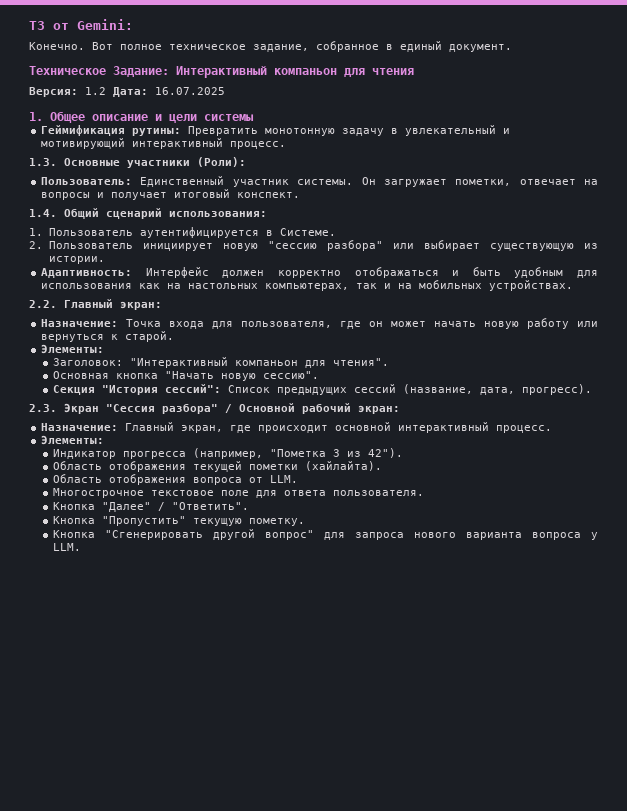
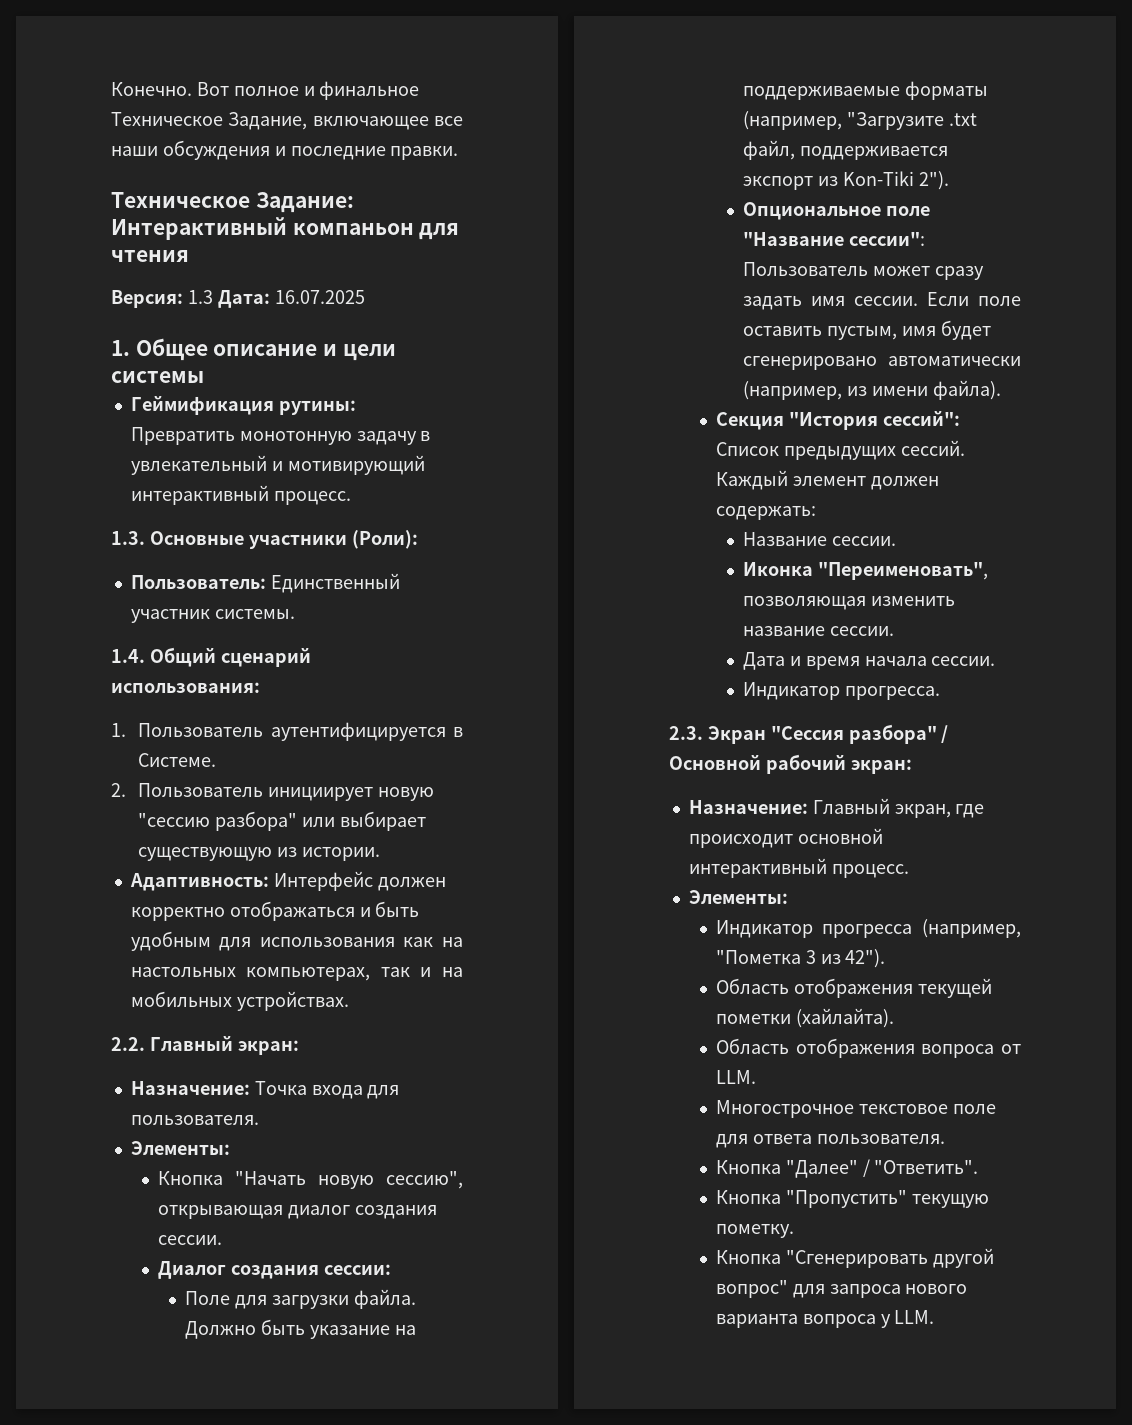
[29,19,133,30] [29,41,512,52] ТЗ от Gemini: // Конечно. Вот полное техническое задание, собранное в единый документ. -> [111,81,420,100] [111,112,463,130] [111,140,459,160] Конечно. Вот полное и финальное Техническое Задание, включающее все наши обсуждения и последние правки.
[85,87,106,95] 1.2 -> [187,290,213,304] 1.3
[361,177,598,187] [41,189,301,200] Он загружает пометки, отвечает на вопросы и получает итоговый конспект. -> (295, 614) none
[241,318,598,329] [41,331,175,342] [41,344,105,354] [53,357,390,368] [53,371,320,381] пользователя, где он может начать новую работу или вернуться к старой. // Элементы: // Заголовок: "Интерактивный компаньон для чтения". // Основная кнопка "Начать новую сессию". -> [130,1115,259,1125] [130,1141,230,1155] [157,1171,464,1189] [157,1205,437,1219] [157,1235,222,1245] [157,1261,391,1279] [184,1289,416,1309] [184,1319,416,1339] [742,81,988,100] [742,111,977,130] [742,140,948,160] [742,171,949,190] [742,202,930,220] [742,232,925,246] [742,262,984,280] [742,292,1021,310] [742,320,991,340] [742,356,1021,370] [742,380,1001,400] пользователя. // Элементы: // Кнопка "Начать новую сессию", открывающая диалог создания сессии. // Диалог создания сессии: // Поле для загрузки файла. Должно быть указание на поддерживаемые форматы (например, "Загрузите .txt файл, поддерживается экспорт из Kon-Tiki 2"). // Опциональное поле "Название сессии": Пользователь может сразу задать имя сессии. Если поле оставить пустым, имя будет сгенерировано автоматически (например, из имени файла).
[354,384,593,395] сессий (название, дата, прогресс). -> [900,440,965,456] [715,470,939,490] [715,506,816,520] [742,532,896,546] [742,562,988,580] [742,596,955,610] [742,626,894,636] [742,652,996,670] [742,682,940,700] сессий. Каждый элемент должен содержать: // Название сессии. // Иконка "Переименовать", позволяющая изменить название сессии. // Дата и время начала сессии. // Индикатор прогресса.

